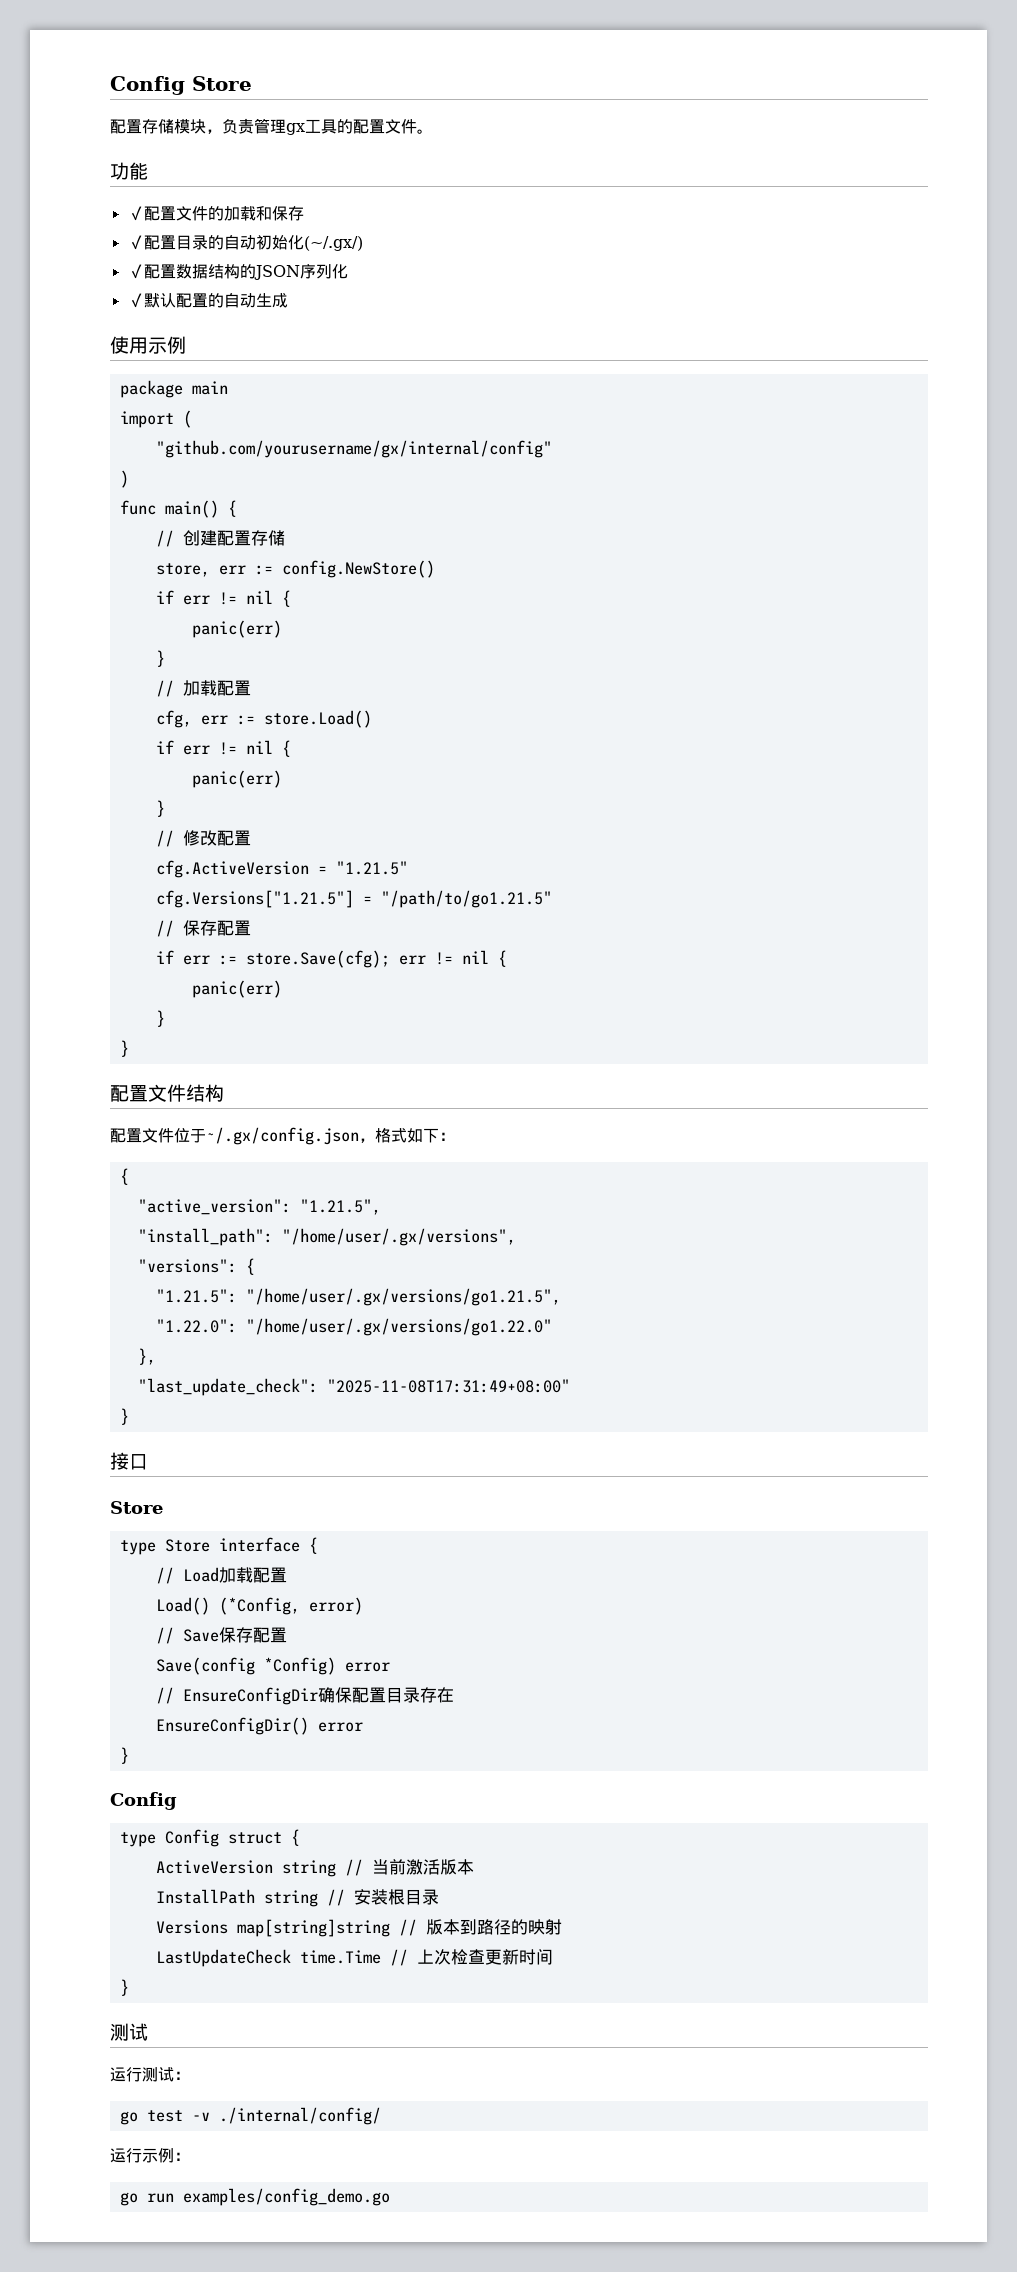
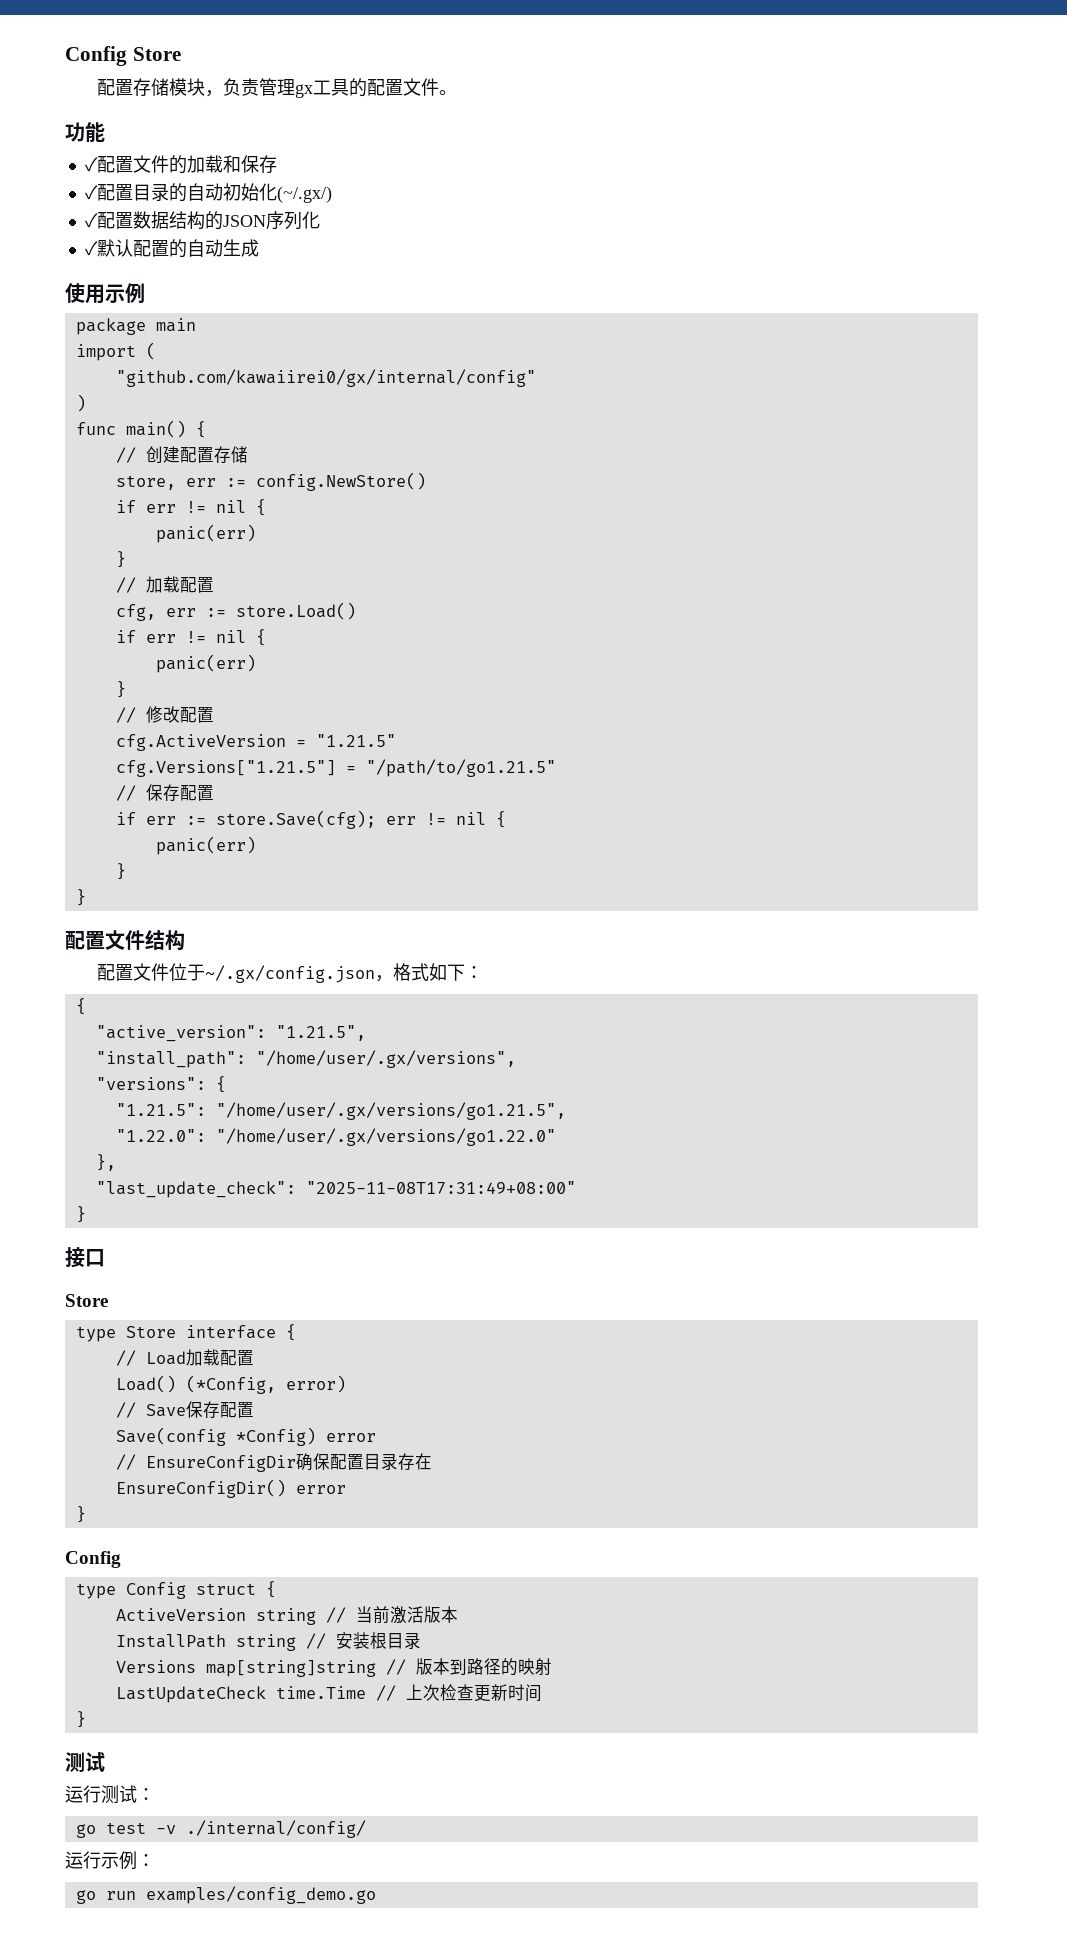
[155,440,552,458] "github.com/yourusername/gx/internal/config" -> [115,369,536,387] "github.com/kawaiirei0/gx/internal/config"

